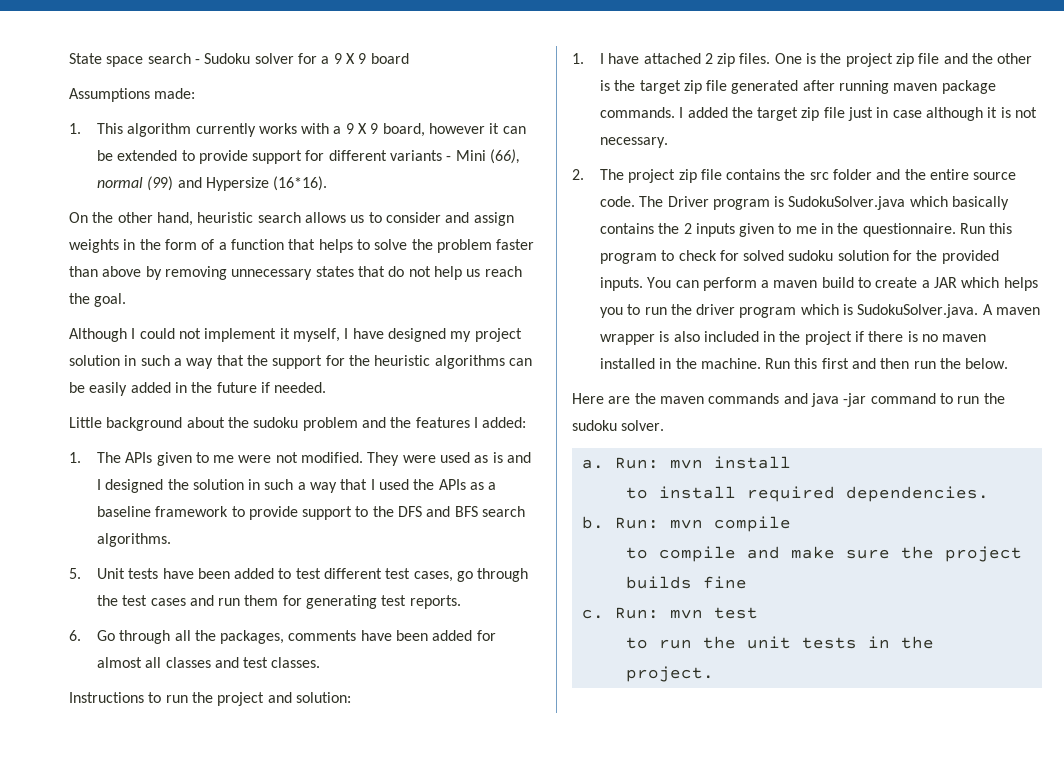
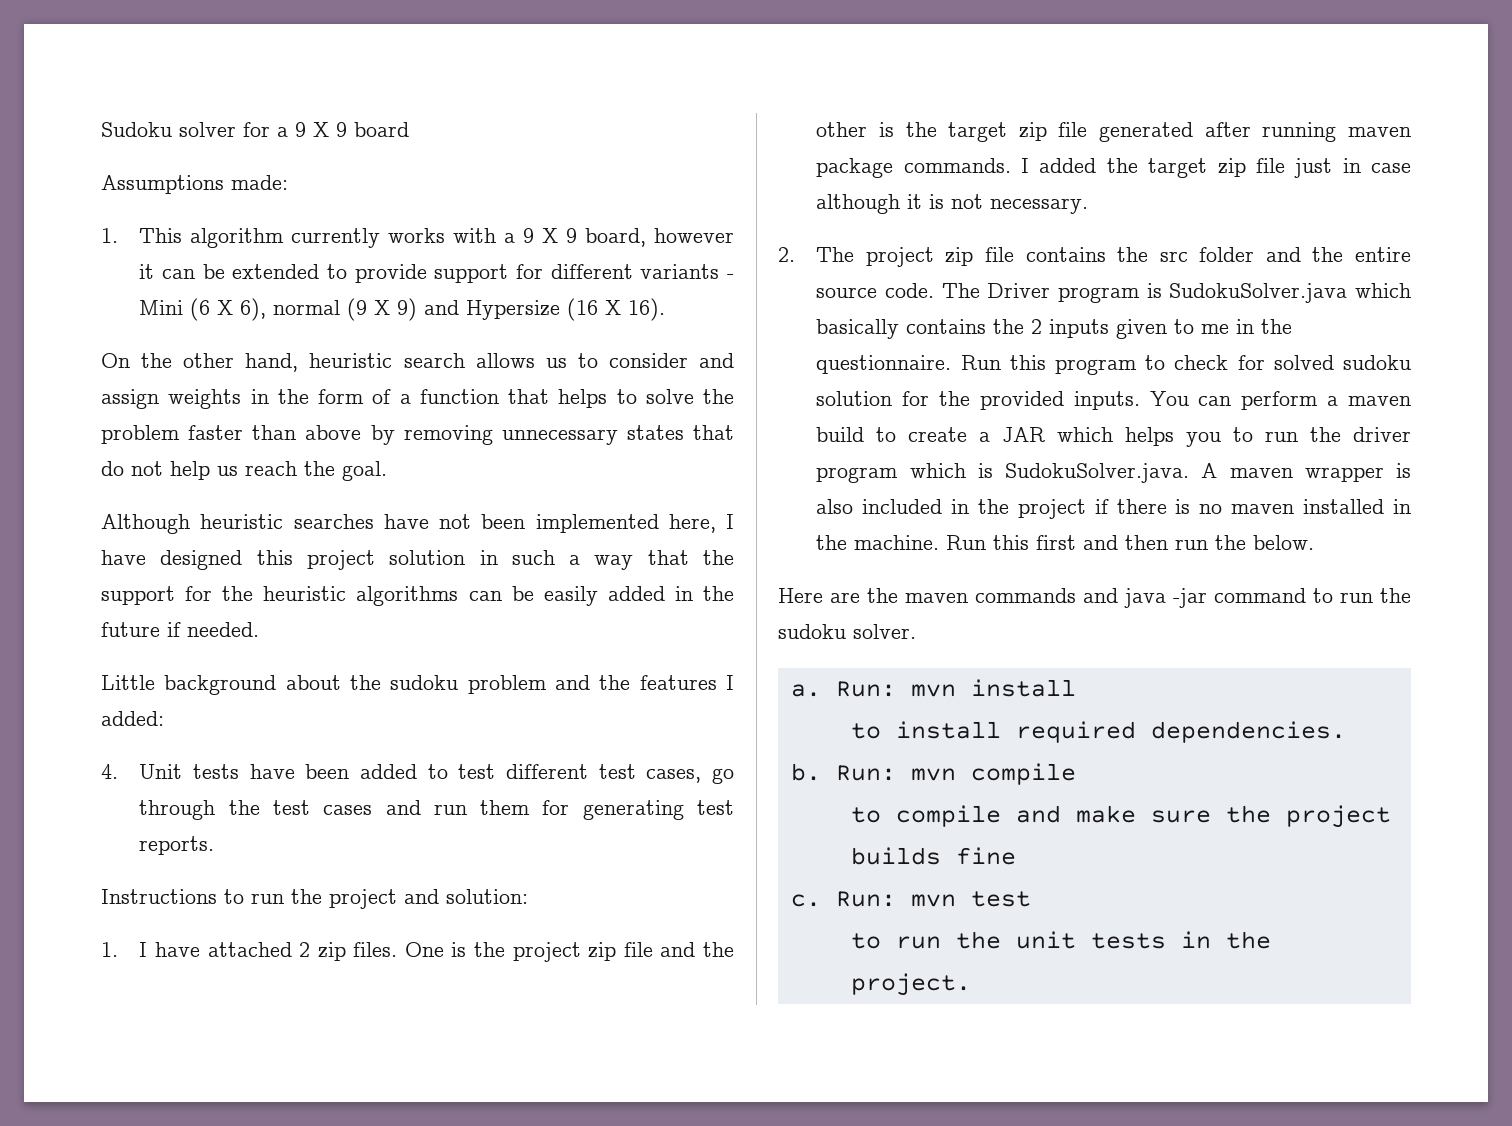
[69,53,200,67] State space search - -> (101, 129) none
[490,149,521,164] [96,176,328,191] (66), normal (99) and Hypersize (16*16). -> [190,298,666,321] (6 X 6), normal (9 X 9) and Hypersize (16 X 16).
[131,328,340,342] I could not implement it myself, -> [200,514,716,533] heuristic searches have not been implemented here,
[450,331,472,342] my -> [256,550,293,565] this
[69,452,532,466] [96,479,497,493] [96,506,526,520] [96,533,171,547] [69,568,81,579] 1. The APIs given to me were not modified. They were used as is and I designed the solution in such a way that I used the APIs as a baseline framework to provide support to the DFS and BFS search algorithms. // 5. -> [101,764,118,779] 4.
[69,630,496,644] [96,657,321,668] // 6. Go through all the packages, comments have been added for almost all classes and test classes. -> (215, 845) none

